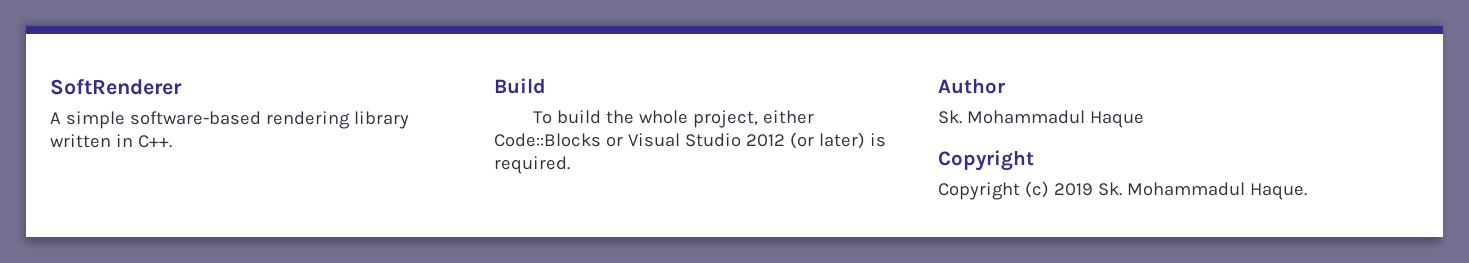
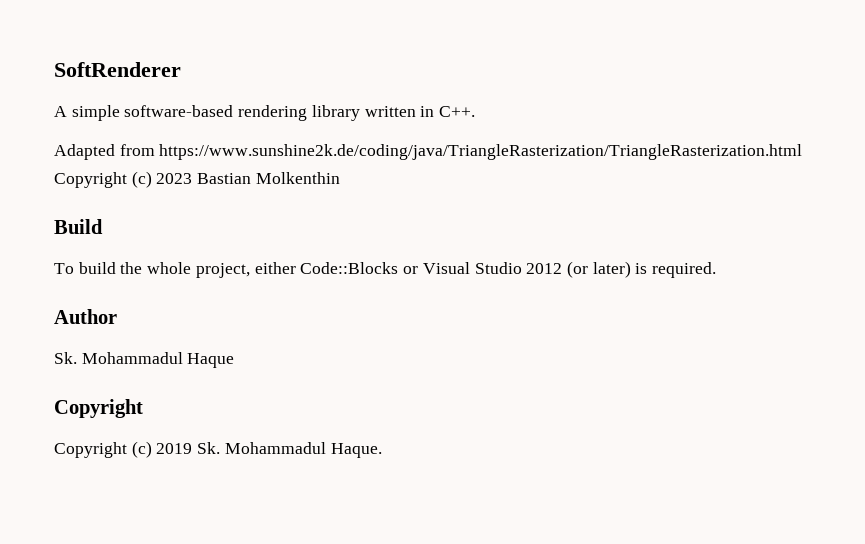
(172, 141) none -> [54,144,803,160] [54,171,340,188] // Adapted from https://www.sunshine2k.de/coding/java/TriangleRasterization/TriangleRasterization.html // Copyright (c) 2023 Bastian Molkenthin

